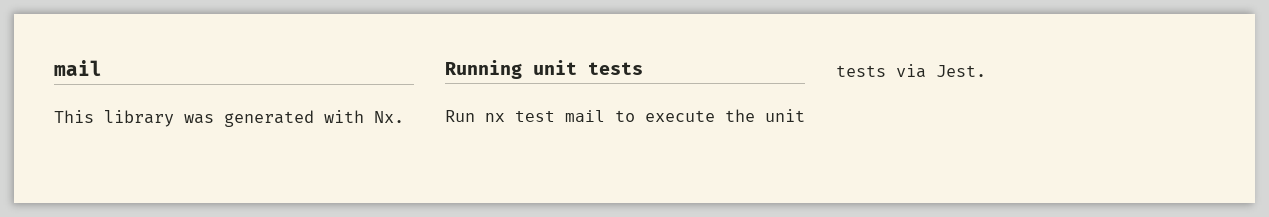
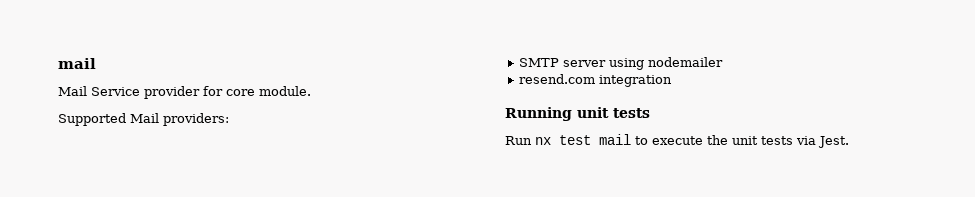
[54,110,404,127] This library was generated with Nx. -> [58,86,311,99] [58,113,229,126] [518,57,723,70] [518,74,672,87] Mail Service provider for core module. // Supported Mail providers: // SMTP server using nodemailer // resend.com integration

